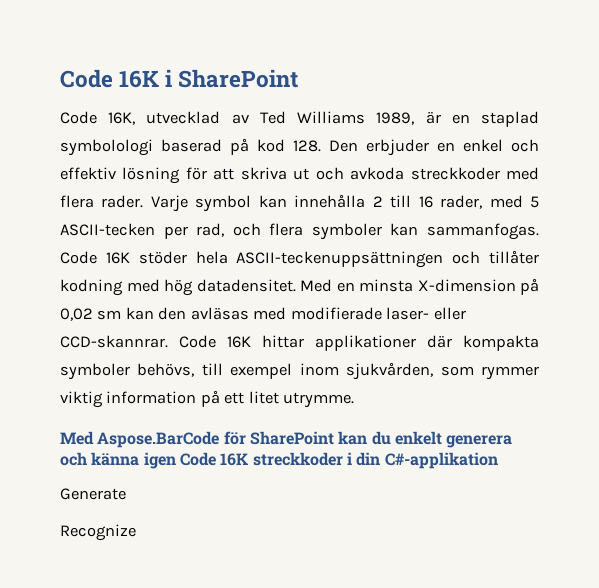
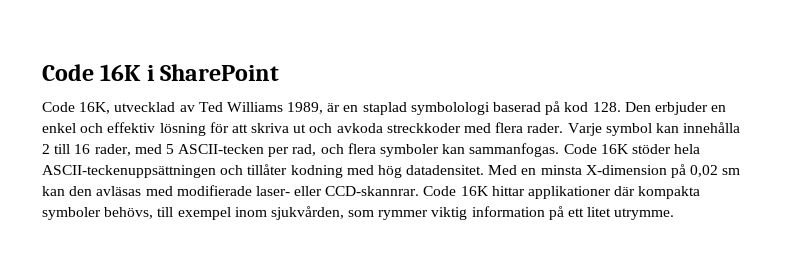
[60,431,513,448] [60,452,498,469] [60,488,126,500] [60,524,136,541] // Med Aspose.BarCode för SharePoint kan du enkelt generera och känna igen Code 16K streckkoder i din C#-applikation // Generate // Recognize -> (675, 214) none

